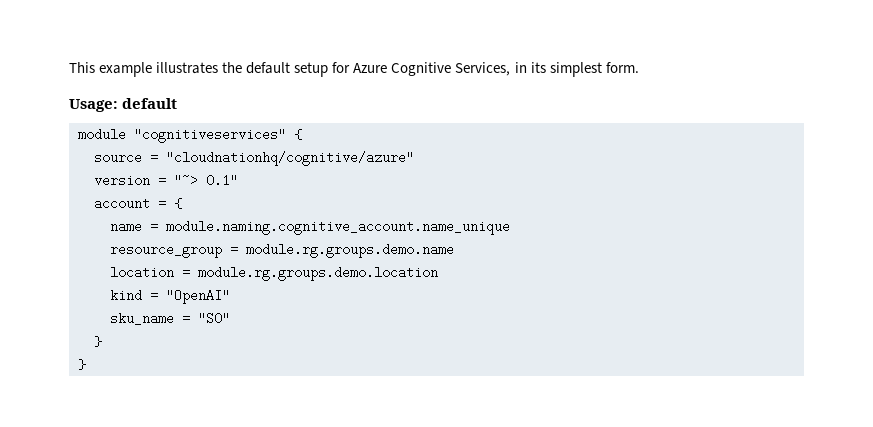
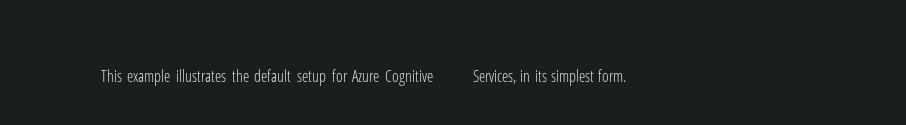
[69,98,178,112] [78,128,302,143] [94,151,414,166] [94,174,238,187] [94,197,182,210] [110,220,510,235] [110,243,454,258] [110,266,438,281] [110,289,230,304] [110,312,230,325] [94,336,102,347] [78,359,86,370] // Usage: default // module "cognitiveservices" { // source = "cloudnationhq/cognitive/azure" // version = "~> 0.1" // account = { // name = module.naming.cognitive_account.name_unique // resource_group = module.rg.groups.demo.name // location = module.rg.groups.demo.location // kind = "OpenAI" // sku_name = "S0" // } // } -> (627, 75) none

